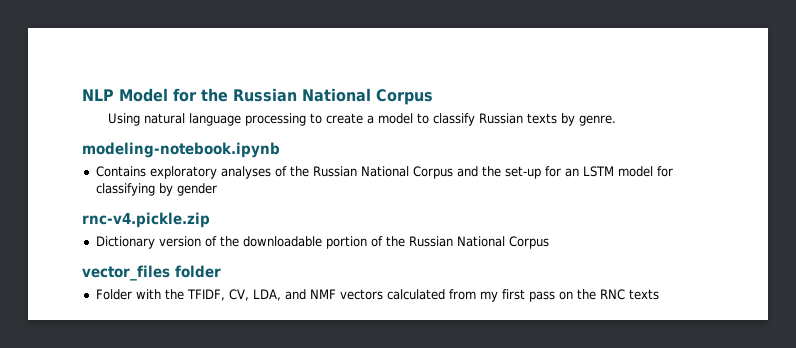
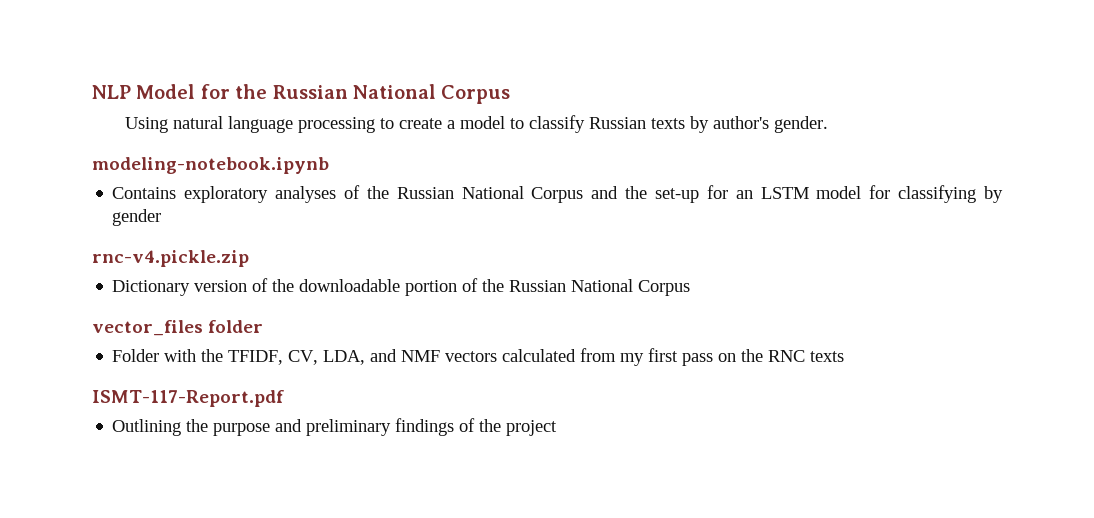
[578,115,616,126] genre. -> [712,116,828,133] author's gender.
(659, 294) none -> [92,390,284,407] [112,418,558,436] // ISMT-117-Report.pdf // Outlining the purpose and preliminary findings of the project

